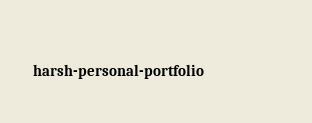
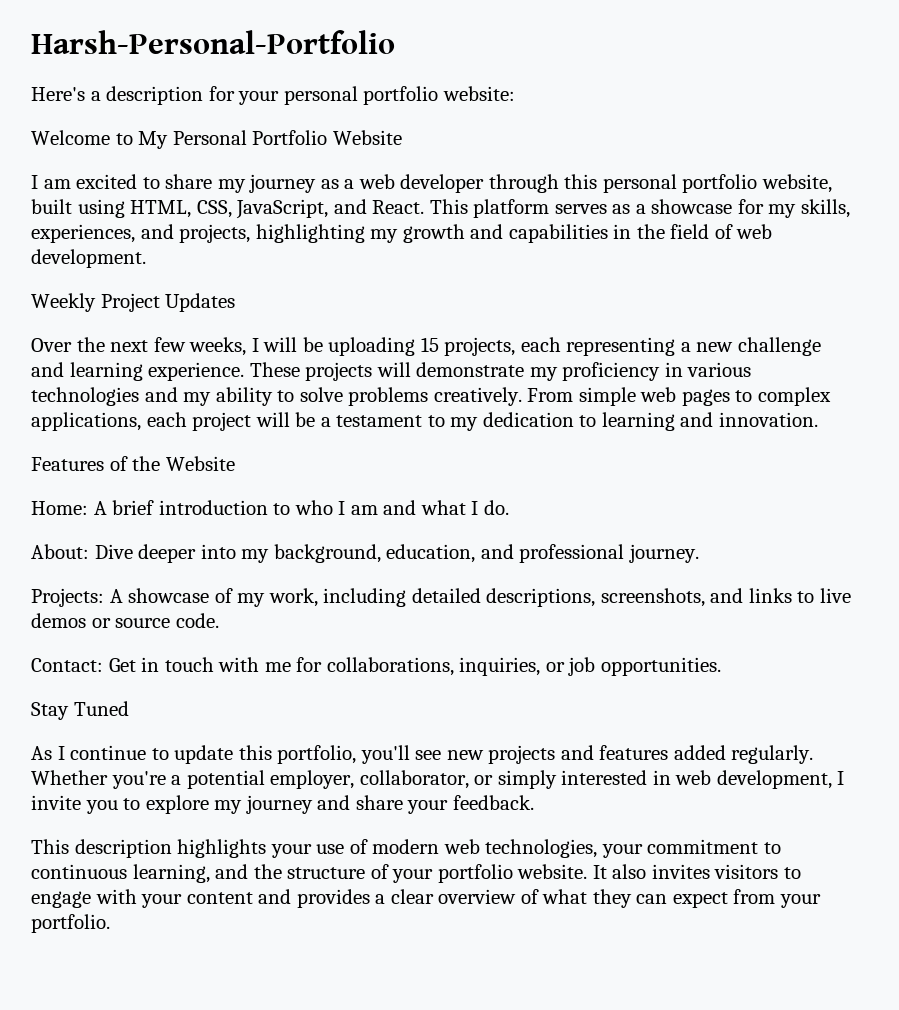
[33,64,204,79] harsh-personal-portfolio -> [31,30,395,54] [31,86,515,105] [31,130,402,149] [31,174,833,193] [31,199,851,219] [31,224,773,243] [31,249,146,268] [31,293,236,312] [31,337,822,356] [31,362,752,381] [31,387,831,406] [31,412,818,431] [31,456,235,471] [31,500,509,515] [31,544,699,563] [31,588,851,607] [31,613,219,628] [31,657,721,676] [31,701,129,720] [31,745,814,764] [31,770,845,789] [31,795,534,814] [31,839,781,858] [31,864,801,883] [31,889,822,908] [31,914,110,933] Harsh-Personal-Portfolio // Here's a description for your personal portfolio website: // Welcome to My Personal Portfolio Website // I am excited to share my journey as a web developer through this personal portfolio website, built using HTML, CSS, JavaScript, and React. This platform serves as a showcase for my skills, experiences, and projects, highlighting my growth and capabilities in the field of web development. // Weekly Project Updates // Over the next few weeks, I will be uploading 15 projects, each representing a new challenge and learning experience. These projects will demonstrate my proficiency in various technologies and my ability to solve problems creatively. From simple web pages to complex applications, each project will be a testament to my dedication to learning and innovation. // Features of the Website // Home: A brief introduction to who I am and what I do. // About: Dive deeper into my background, education, and professional journey. // Projects: A showcase of my work, including detailed descriptions, screenshots, and links to live demos or source code. // Contact: Get in touch with me for collaborations, inquiries, or job opportunities. // Stay Tuned // As I continue to update this portfolio, you'll see new projects and features added regularly. Whether you're a potential employer, collaborator, or simply interested in web development, I invite you to explore my journey and share your feedback. // This description highlights your use of modern web technologies, your commitment to continuous learning, and the structure of your portfolio website. It also invites visitors to engage with your content and provides a clear overview of what they can expect from your portfolio.

